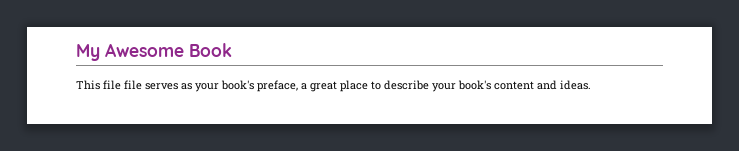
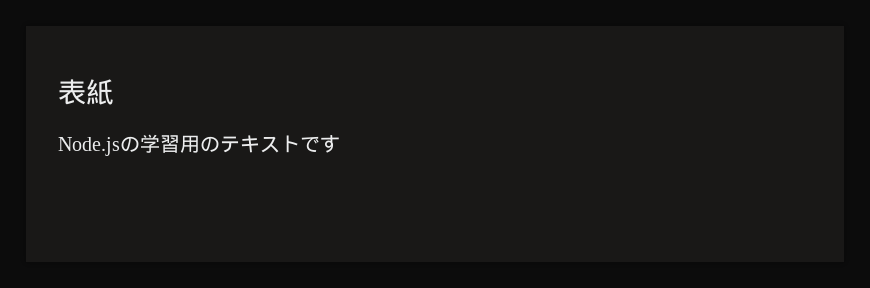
[76,43,232,61] [76,80,591,92] My Awesome Book // This file file serves as your book's preface, a great place to describe your book's content and ideas. -> [58,79,114,105] [58,134,340,156] 表紙 // Node.jsの学習用のテキストです

